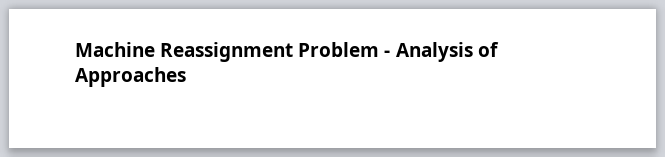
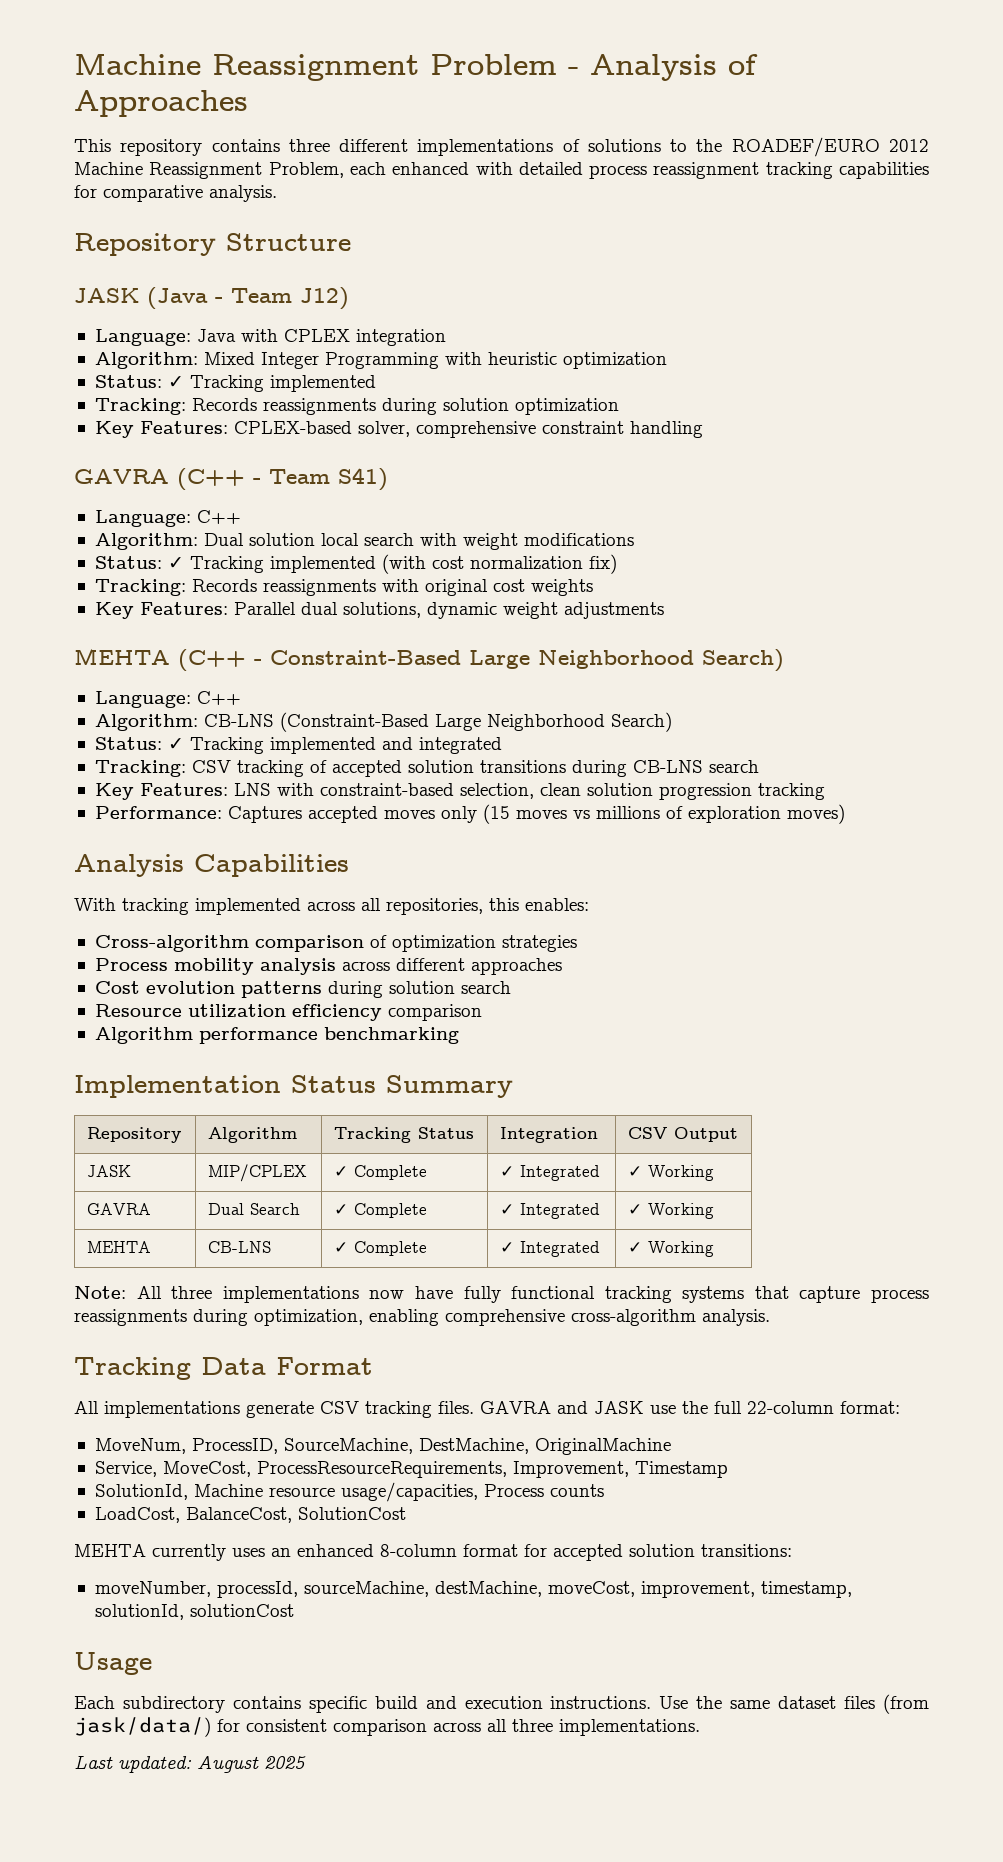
(186, 77) none -> [74,137,929,157] [74,162,929,179] [74,185,277,202] [74,233,351,256] [74,287,349,310] [94,329,446,346] [94,352,667,369] [94,375,376,392] [94,398,619,415] [94,421,703,438] [74,468,388,491] [94,510,241,527] [94,533,634,550] [94,554,617,574] [94,579,593,596] [94,602,664,619] [74,648,784,672] [94,691,241,708] [94,712,672,732] [94,737,502,754] [94,760,759,777] [94,783,825,800] [94,804,845,824] [74,854,349,877] [74,898,589,915] [94,935,577,952] [94,958,562,975] [94,981,511,998] [94,1004,482,1021] [94,1027,459,1044] [74,1075,513,1098] [87,1127,182,1143] [208,1127,298,1143] [334,1127,475,1143] [500,1127,599,1143] [628,1127,739,1142] [87,1165,132,1177] [208,1164,308,1182] [334,1165,428,1180] [500,1165,601,1181] [628,1165,715,1181] [87,1203,152,1215] [208,1203,301,1215] [334,1203,428,1218] [500,1203,601,1219] [628,1203,715,1219] [87,1241,152,1253] [208,1241,272,1253] [334,1241,428,1256] [500,1241,601,1257] [628,1241,715,1257] [74,1286,930,1303] [74,1309,770,1326] [74,1357,373,1380] [74,1401,900,1418] [94,1438,671,1455] [94,1461,728,1478] [94,1482,604,1502] [94,1507,406,1523] [74,1544,792,1561] [94,1581,852,1598] [94,1604,294,1620] [74,1652,152,1675] [74,1694,929,1714] [74,1717,700,1737] [74,1755,306,1773] // This repository contains three different implementations of solutions to the ROADEF/EURO 2012 Machine Reassignment Problem, each enhanced with detailed process reassignment tracking capabilities for comparative analysis. // Repository Structure // JASK (Java - Team J12) // Language: Java with CPLEX integration // Algorithm: Mixed Integer Programming with heuristic optimization // Status: ✓ Tracking implemented // Tracking: Records reassignments during solution optimization // Key Features: CPLEX-based solver, comprehensive constraint handling // GAVRA (C++ - Team S41) // Language: C++ // Algorithm: Dual solution local search with weight modifications // Status: ✓ Tracking implemented (with cost normalization fix) // Tracking: Records reassignments with original cost weights // Key Features: Parallel dual solutions, dynamic weight adjustments // MEHTA (C++ - Constraint-Based Large Neighborhood Search) // Language: C++ // Algorithm: CB-LNS (Constraint-Based Large Neighborhood Search) // Status: ✓ Tracking implemented and integrated // Tracking: CSV tracking of accepted solution transitions during CB-LNS search // Key Features: LNS with constraint-based selection, clean solution progression tracking // Performance: Captures accepted moves only (15 moves vs millions of exploration moves) // Analysis Capabilities // With tracking implemented across all repositories, this enables: // Cross-algorithm comparison of optimization strategies // Process mobility analysis across different approaches // Cost evolution patterns during solution search // Resource utilization efficiency comparison // Algorithm performance benchmarking // Implementation Status Summary // Repository | Algorithm | Tracking Status | Integration | CSV Output // JASK | MIP/CPLEX | ✓ Complete | ✓ Integrated | ✓ Working // GAVRA | Dual Search | ✓ Complete | ✓ Integrated | ✓ Working // MEHTA | CB-LNS | ✓ Complete | ✓ Integrated | ✓ Working // Note: All three implementations now have fully functional tracking systems that capture process reassignments during optimization, enabling comprehensive cross-algorithm analysis. // Tracking Data Format // All implementations generate CSV tracking files. GAVRA and JASK use the full 22-column format: // MoveNum, ProcessID, SourceMachine, DestMachine, OriginalMachine // Service, MoveCost, ProcessResourceRequirements, Improvement, Timestamp // SolutionId, Machine resource usage/capacities, Process counts // LoadCost, BalanceCost, SolutionCost // MEHTA currently uses an enhanced 8-column format for accepted solution transitions: // moveNumber, processId, sourceMachine, destMachine, moveCost, improvement, timestamp, solutionId, solutionCost // Usage // Each subdirectory contains specific build and execution instructions. Use the same dataset files (from jask/data/) for consistent comparison across all three implementations. // Last updated: August 2025

